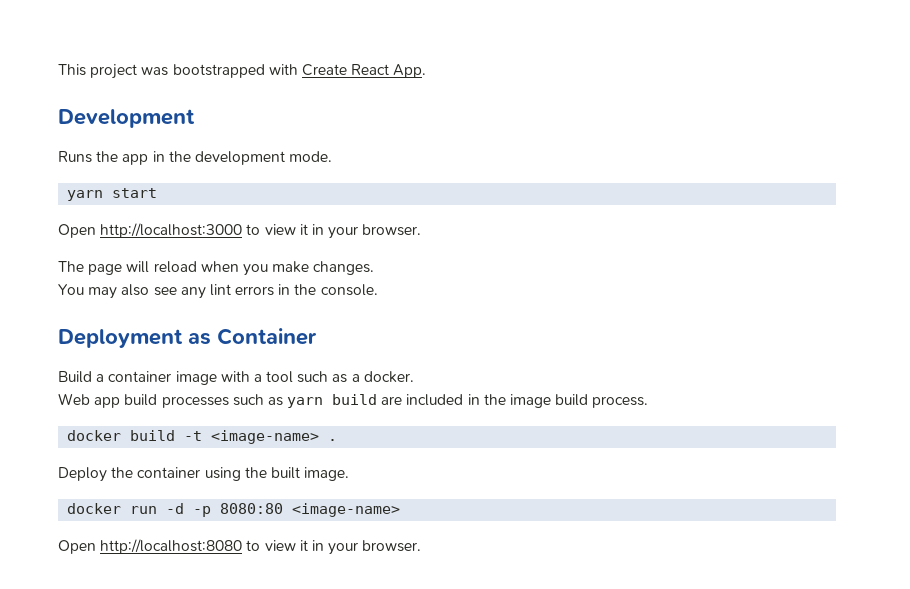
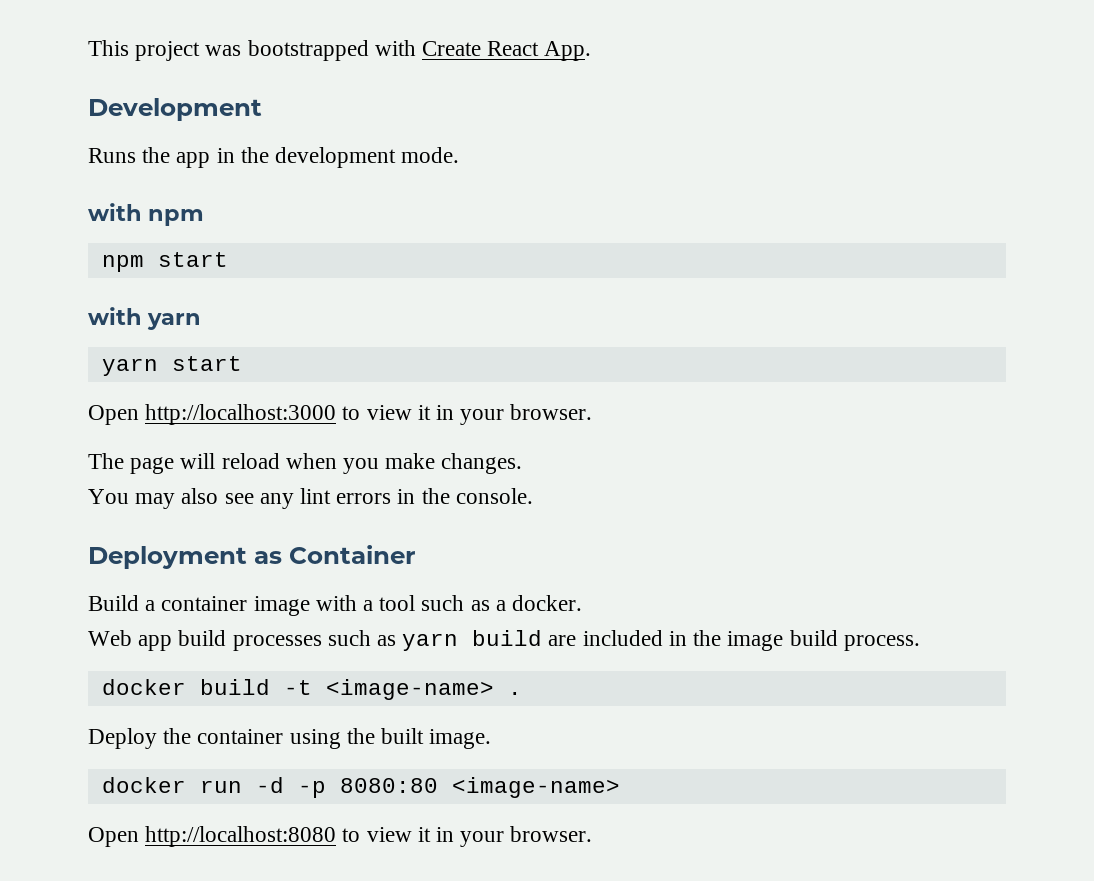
(333, 156) none -> [88,203,205,226] [101,252,228,272] [88,307,202,330] // with npm // npm start // with yarn

